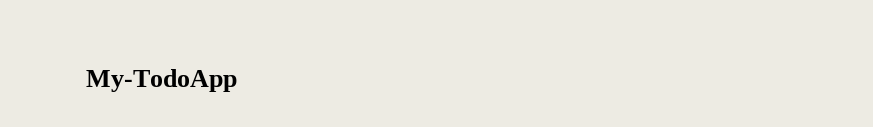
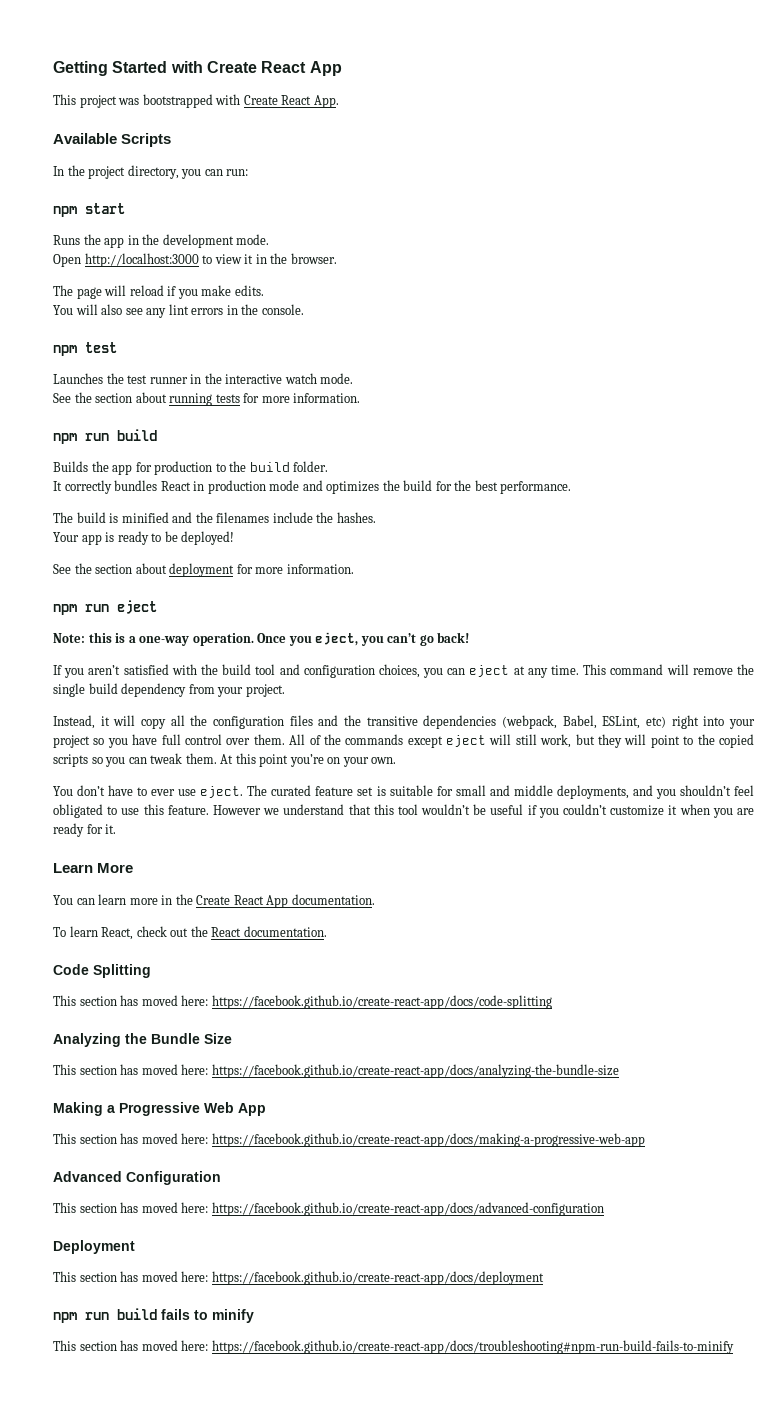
[86,69,237,92] My-TodoApp -> [53,61,342,76] [53,94,339,108] [53,133,172,147] [53,165,249,179] [53,203,125,217] [53,234,270,248] [53,253,337,267] [53,285,264,299] [53,304,304,318] [53,342,117,356] [53,373,354,384] [53,392,361,406] [53,429,157,444] [53,461,329,475] [53,480,572,494] [53,512,376,523] [53,531,235,545] [53,563,354,577] [53,600,157,615] [53,632,470,646] [53,664,754,678] [53,683,285,697] [53,715,755,729] [53,734,755,748] [53,753,397,767] [53,785,754,799] [53,804,754,818] [53,823,117,837] [53,863,134,873] [53,894,375,908] [53,926,327,940] [53,964,151,978] [53,995,552,1009] [53,1033,232,1047] [53,1064,619,1078] [53,1102,266,1116] [53,1133,645,1147] [53,1171,221,1185] [53,1202,604,1216] [53,1240,135,1254] [53,1271,544,1285] [53,1308,254,1323] [53,1340,734,1354] Getting Started with Create React App // This project was bootstrapped with Create React App. // Available Scripts // In the project directory, you can run: // npm start // Runs the app in the development mode. // Open http://localhost:3000 to view it in the browser. // The page will reload if you make edits. // You will also see any lint errors in the console. // npm test // Launches the test runner in the interactive watch mode. // See the section about running tests for more information. // npm run build // Builds the app for production to the build folder. // It correctly bundles React in production mode and optimizes the build for the best performance. // The build is minified and the filenames include the hashes. // Your app is ready to be deployed! // See the section about deployment for more information. // npm run eject // Note: this is a one-way operation. Once you eject, you can’t go back! // If you aren’t satisfied with the build tool and configuration choices, you can eject at any time. This command will remove the single build dependency from your project. // Instead, it will copy all the configuration files and the transitive dependencies (webpack, Babel, ESLint, etc) right into your project so you have full control over them. All of the commands except eject will still work, but they will point to the copied scripts so you can tweak them. At this point you’re on your own. // You don’t have to ever use eject. The curated feature set is suitable for small and middle deployments, and you shouldn’t feel obligated to use this feature. However we understand that this tool wouldn’t be useful if you couldn’t customize it when you are ready for it. // Learn More // You can learn more in the Create React App documentation. // To learn React, check out the React documentation. // Code Splitting // This section has moved here: https://facebook.github.io/create-react-app/docs/code-splitting // Analyzing the Bundle Size // This section has moved here: https://facebook.github.io/create-react-app/docs/analyzing-the-bundle-size // Making a Progressive Web App // This section has moved here: https://facebook.github.io/create-react-app/docs/making-a-progressive-web-app // Advanced Configuration // This section has moved here: https://facebook.github.io/create-react-app/docs/advanced-configuration // Deployment // This section has moved here: https://facebook.github.io/create-react-app/docs/deployment // npm run build fails to minify // This section has moved here: https://facebook.github.io/create-react-app/docs/troubleshooting#npm-run-build-fails-to-minify

